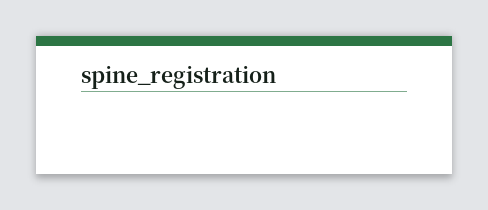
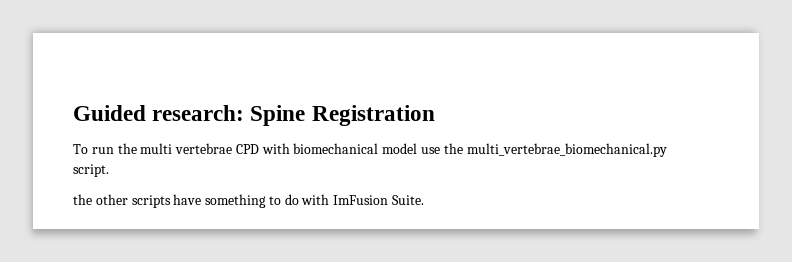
[81,65,276,89] spine_registration -> [73,105,435,126] [73,143,667,157] [73,164,109,177] [73,194,425,208] Guided research: Spine Registration // To run the multi vertebrae CPD with biomechanical model use the multi_vertebrae_biomechanical.py script. // the other scripts have something to do with ImFusion Suite.

